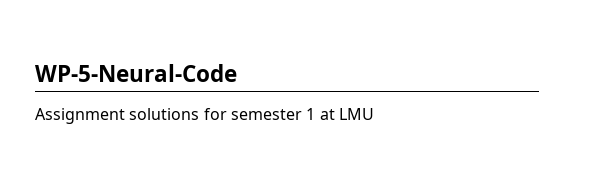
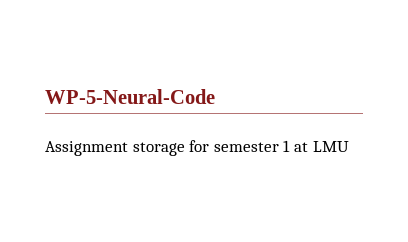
[129,108,200,120] solutions -> [132,142,185,156] storage

